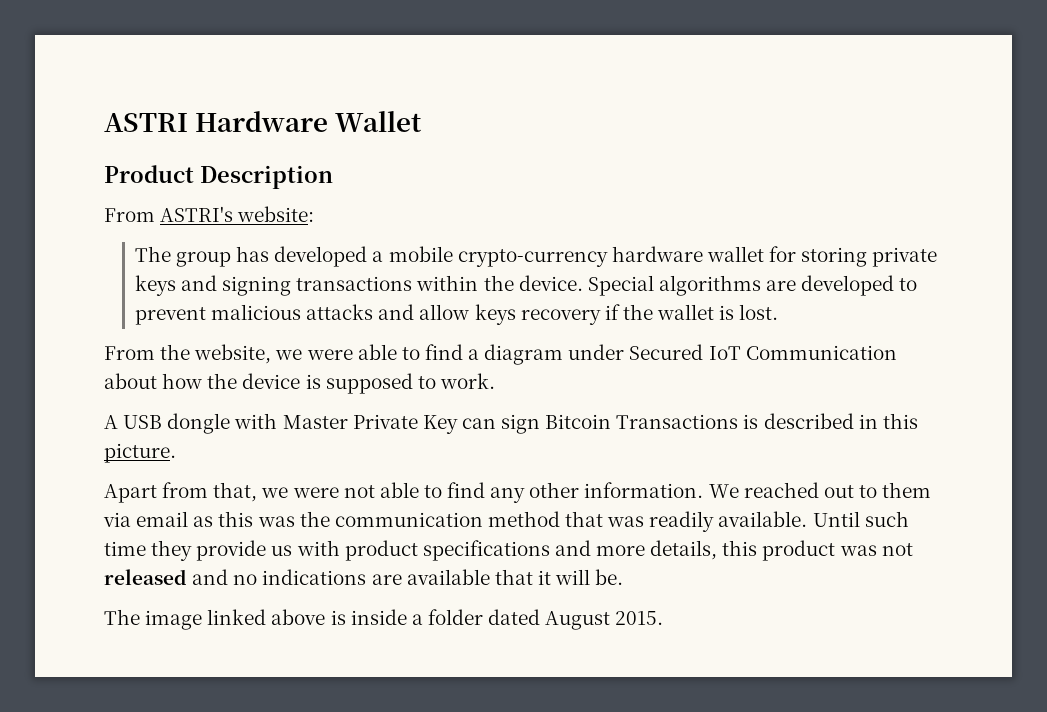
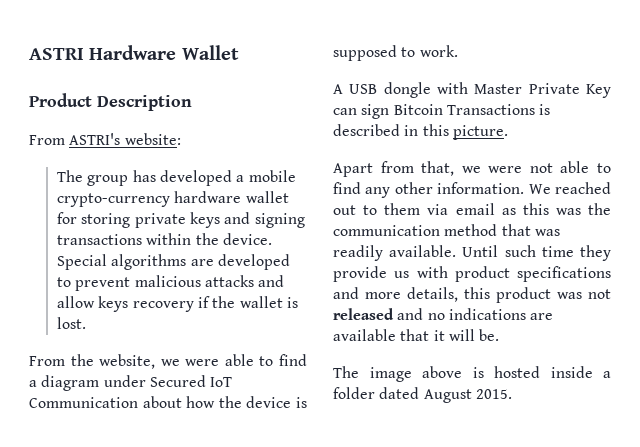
[207,609,267,625] linked -> (412, 374) none
(346, 617) none -> [494,366,540,378] hosted

